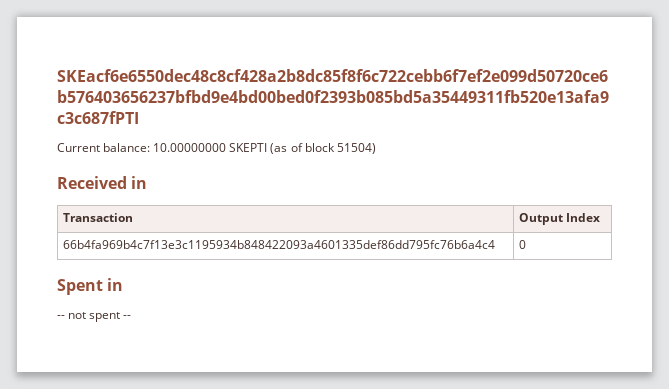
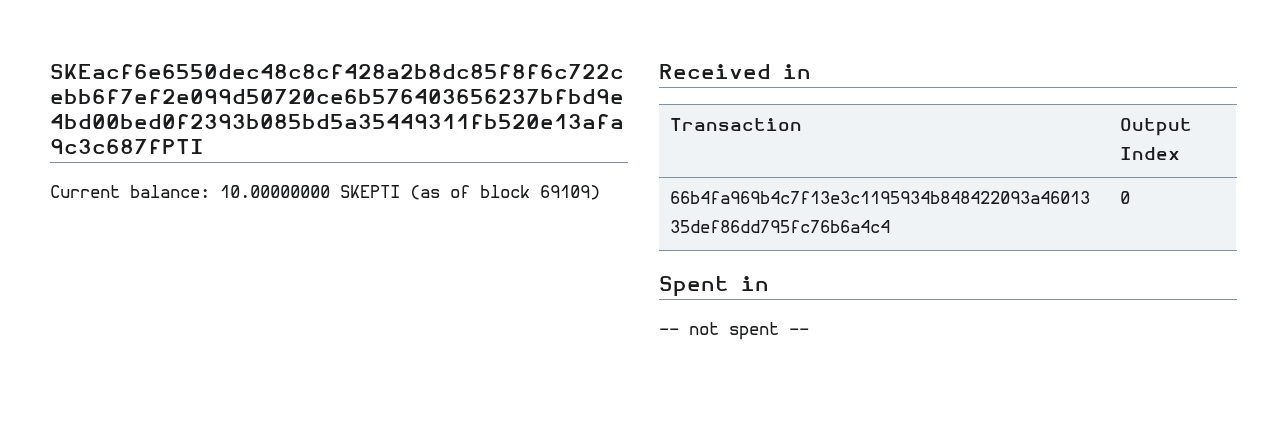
[336,143,376,154] 51504) -> [540,185,600,200] 69109)

